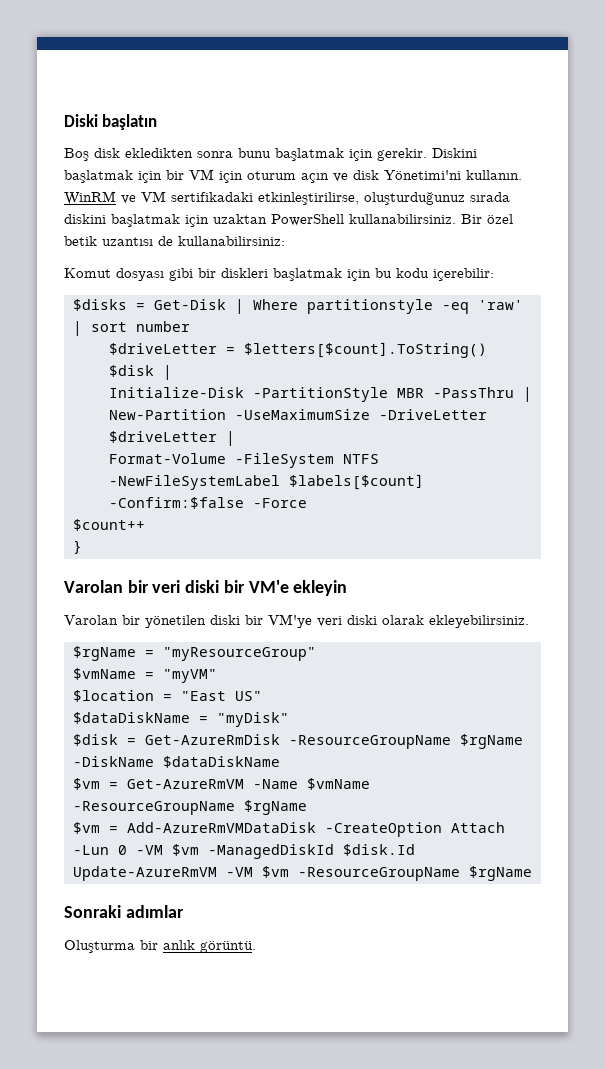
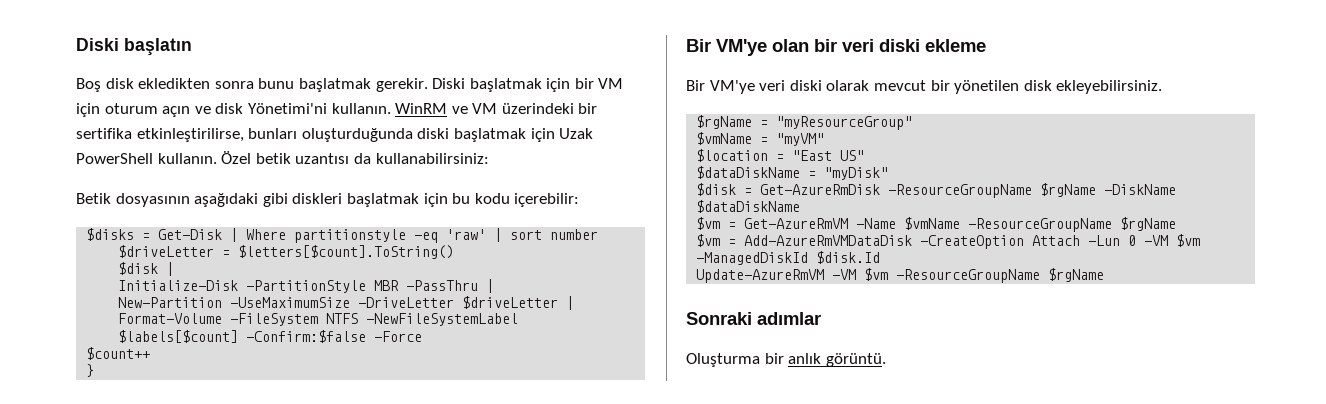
[349,148,477,161] için gerekir. Diskini -> [375,78,466,92] gerekir. Diski
[171,192,510,205] [64,214,513,227] sertifikadaki etkinleştirilirse, oluşturduğunuz sırada diskini başlatmak için uzaktan PowerShell kullanabilirsiniz. Bir özel -> [501,103,598,114] [76,128,594,142] [76,151,252,164] üzerindeki bir sertifika etkinleştirilirse, bunları oluşturduğunda diski başlatmak için Uzak PowerShell kullanın. Özel
[158,236,173,246] de -> [353,153,371,164] da
[64,268,216,281] Komut dosyası gibi bir -> [76,193,288,207] Betik dosyasının aşağıdaki gibi
[64,580,348,596] [64,614,424,628] Varolan bir veri diski bir VM'e ekleyin // Varolan bir yönetilen diski bir VM'ye veri diski olarak -> [686,39,986,56] [686,80,1052,94] Bir VM'ye olan bir veri diski ekleme // Bir VM'ye veri diski olarak mevcut bir yönetilen disk

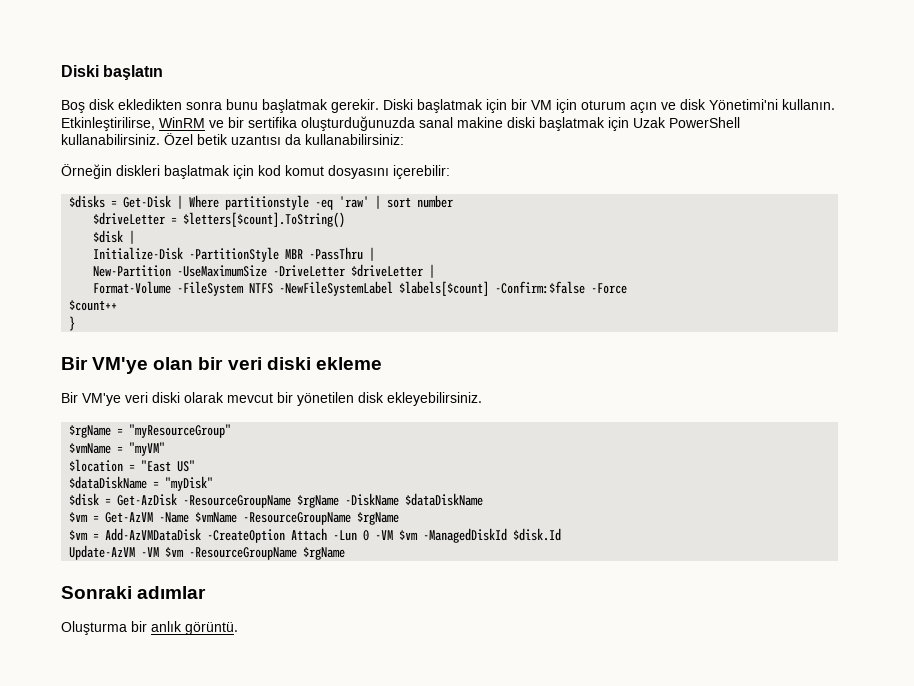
(391, 108) none -> [61,117,155,131] Etkinleştirilirse,
[472,103,598,114] [76,128,413,142] VM üzerindeki bir sertifika etkinleştirilirse, bunları oluşturduğunda -> [228,116,503,131] bir sertifika oluşturduğunuzda sanal makine
[157,153,217,164] kullanın. -> [61,134,160,145] kullanabilirsiniz.
[76,193,510,207] Betik dosyasının aşağıdaki gibi diskleri başlatmak için bu kodu -> [61,164,389,179] Örneğin diskleri başlatmak için kod komut dosyasını
[760,184,881,195] Get-AzureRmDisk -> [117,493,178,506] Get-AzDisk
[744,218,849,229] Get-AzureRmVM -> [105,512,154,523] Get-AzVM
[744,235,913,246] Add-AzureRmVMDataDisk -> [105,528,202,541] Add-AzVMDataDisk
[696,269,825,283] Update-AzureRmVM -> [69,545,136,560] Update-AzVM

